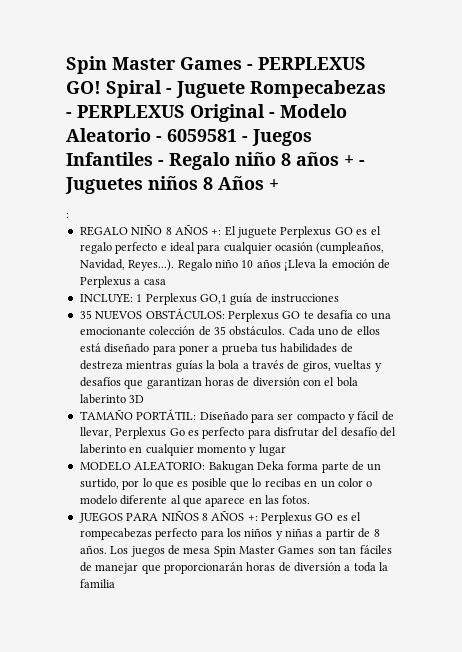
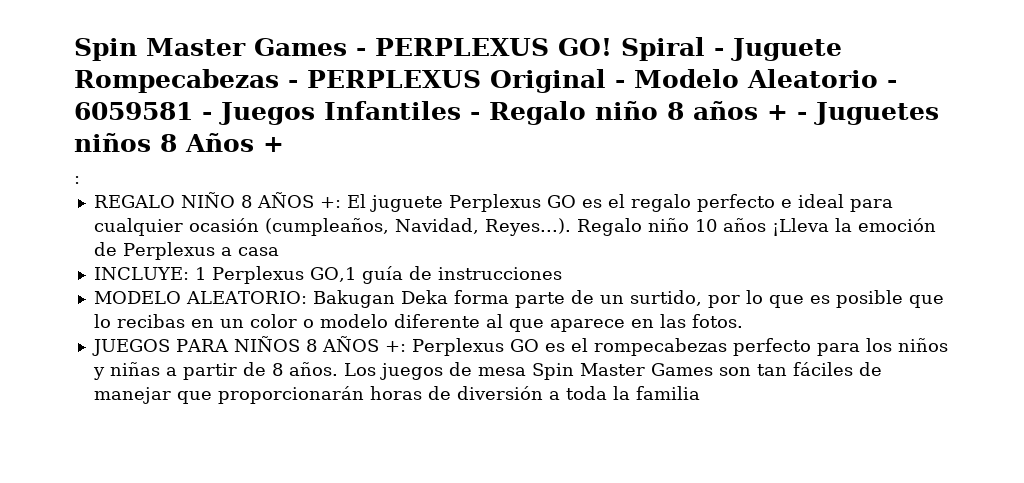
[79,308,391,322] [79,326,380,336] [79,343,353,355] [79,360,382,372] [79,377,358,389] [79,394,145,404] [79,409,394,423] [79,427,397,439] [79,444,286,456] // 35 NUEVOS OBSTÁCULOS: Perplexus GO te desafía co una emocionante colección de 35 obstáculos. Cada uno de ellos está diseñado para poner a prueba tus habilidades de destreza mientras guías la bola a través de giros, vueltas y desafíos que garantizan horas de diversión con el bola laberinto 3D // TAMAÑO PORTÁTIL: Diseñado para ser compacto y fácil de llevar, Perplexus Go es perfecto para disfrutar del desafío del laberinto en cualquier momento y lugar -> (562, 273) none

